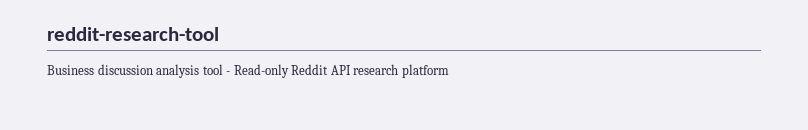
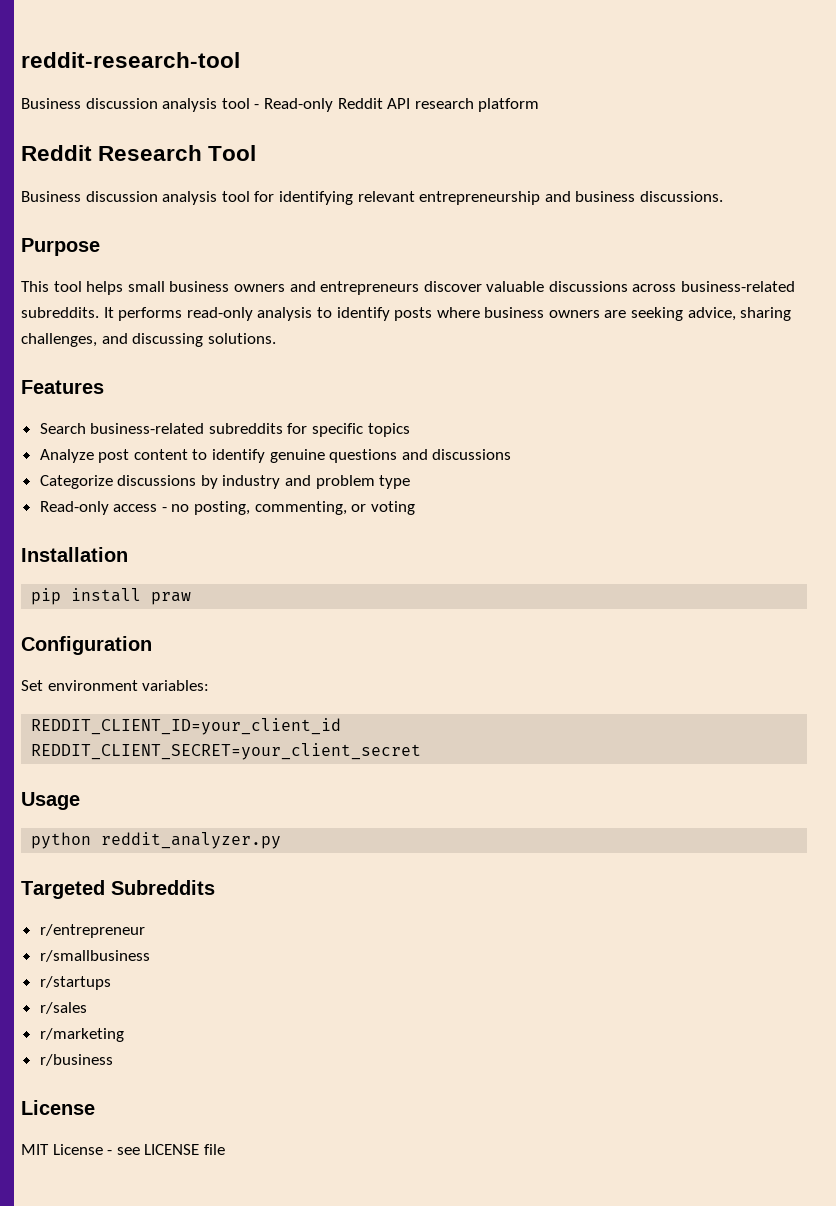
(449, 71) none -> [21,145,257,161] [21,191,723,205] [21,238,100,256] [21,281,796,295] [21,307,792,321] [21,333,276,347] [21,380,104,394] [39,423,410,437] [39,449,512,463] [39,475,411,489] [39,501,415,515] [21,547,128,562] [31,588,192,605] [21,636,152,655] [21,680,210,691] [31,718,342,735] [31,743,422,760] [21,792,80,810] [31,832,282,849] [21,880,215,899] [39,924,145,938] [39,950,150,962] [39,976,111,990] [39,1002,87,1014] [39,1028,124,1042] [39,1054,113,1066] [21,1100,95,1115] [21,1144,225,1155] // Reddit Research Tool // Business discussion analysis tool for identifying relevant entrepreneurship and business discussions. // Purpose // This tool helps small business owners and entrepreneurs discover valuable discussions across business-related subreddits. It performs read-only analysis to identify posts where business owners are seeking advice, sharing challenges, and discussing solutions. // Features // Search business-related subreddits for specific topics // Analyze post content to identify genuine questions and discussions // Categorize discussions by industry and problem type // Read-only access - no posting, commenting, or voting // Installation // pip install praw // Configuration // Set environment variables: // REDDIT_CLIENT_ID=your_client_id // REDDIT_CLIENT_SECRET=your_client_secret // Usage // python reddit_analyzer.py // Targeted Subreddits // r/entrepreneur // r/smallbusiness // r/startups // r/sales // r/marketing // r/business // License // MIT License - see LICENSE file

